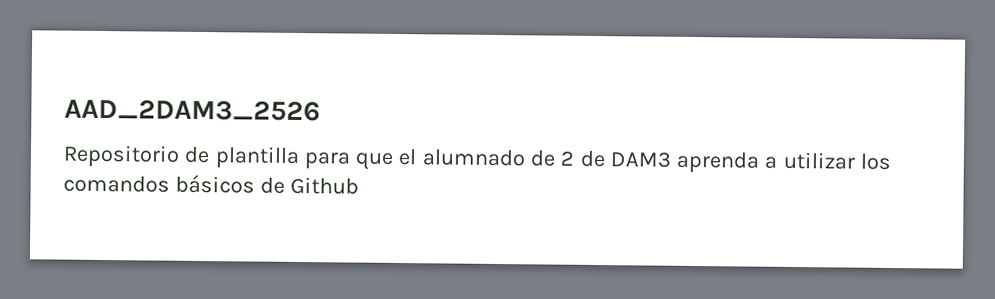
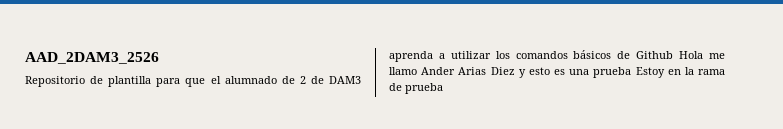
(359, 185) none -> [679,51,725,59] [389,67,725,78] [389,83,443,94] Hola me llamo Ander Arias Diez y esto es una prueba Estoy en la rama de prueba

